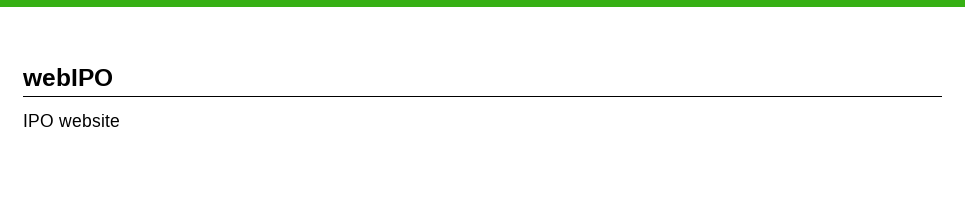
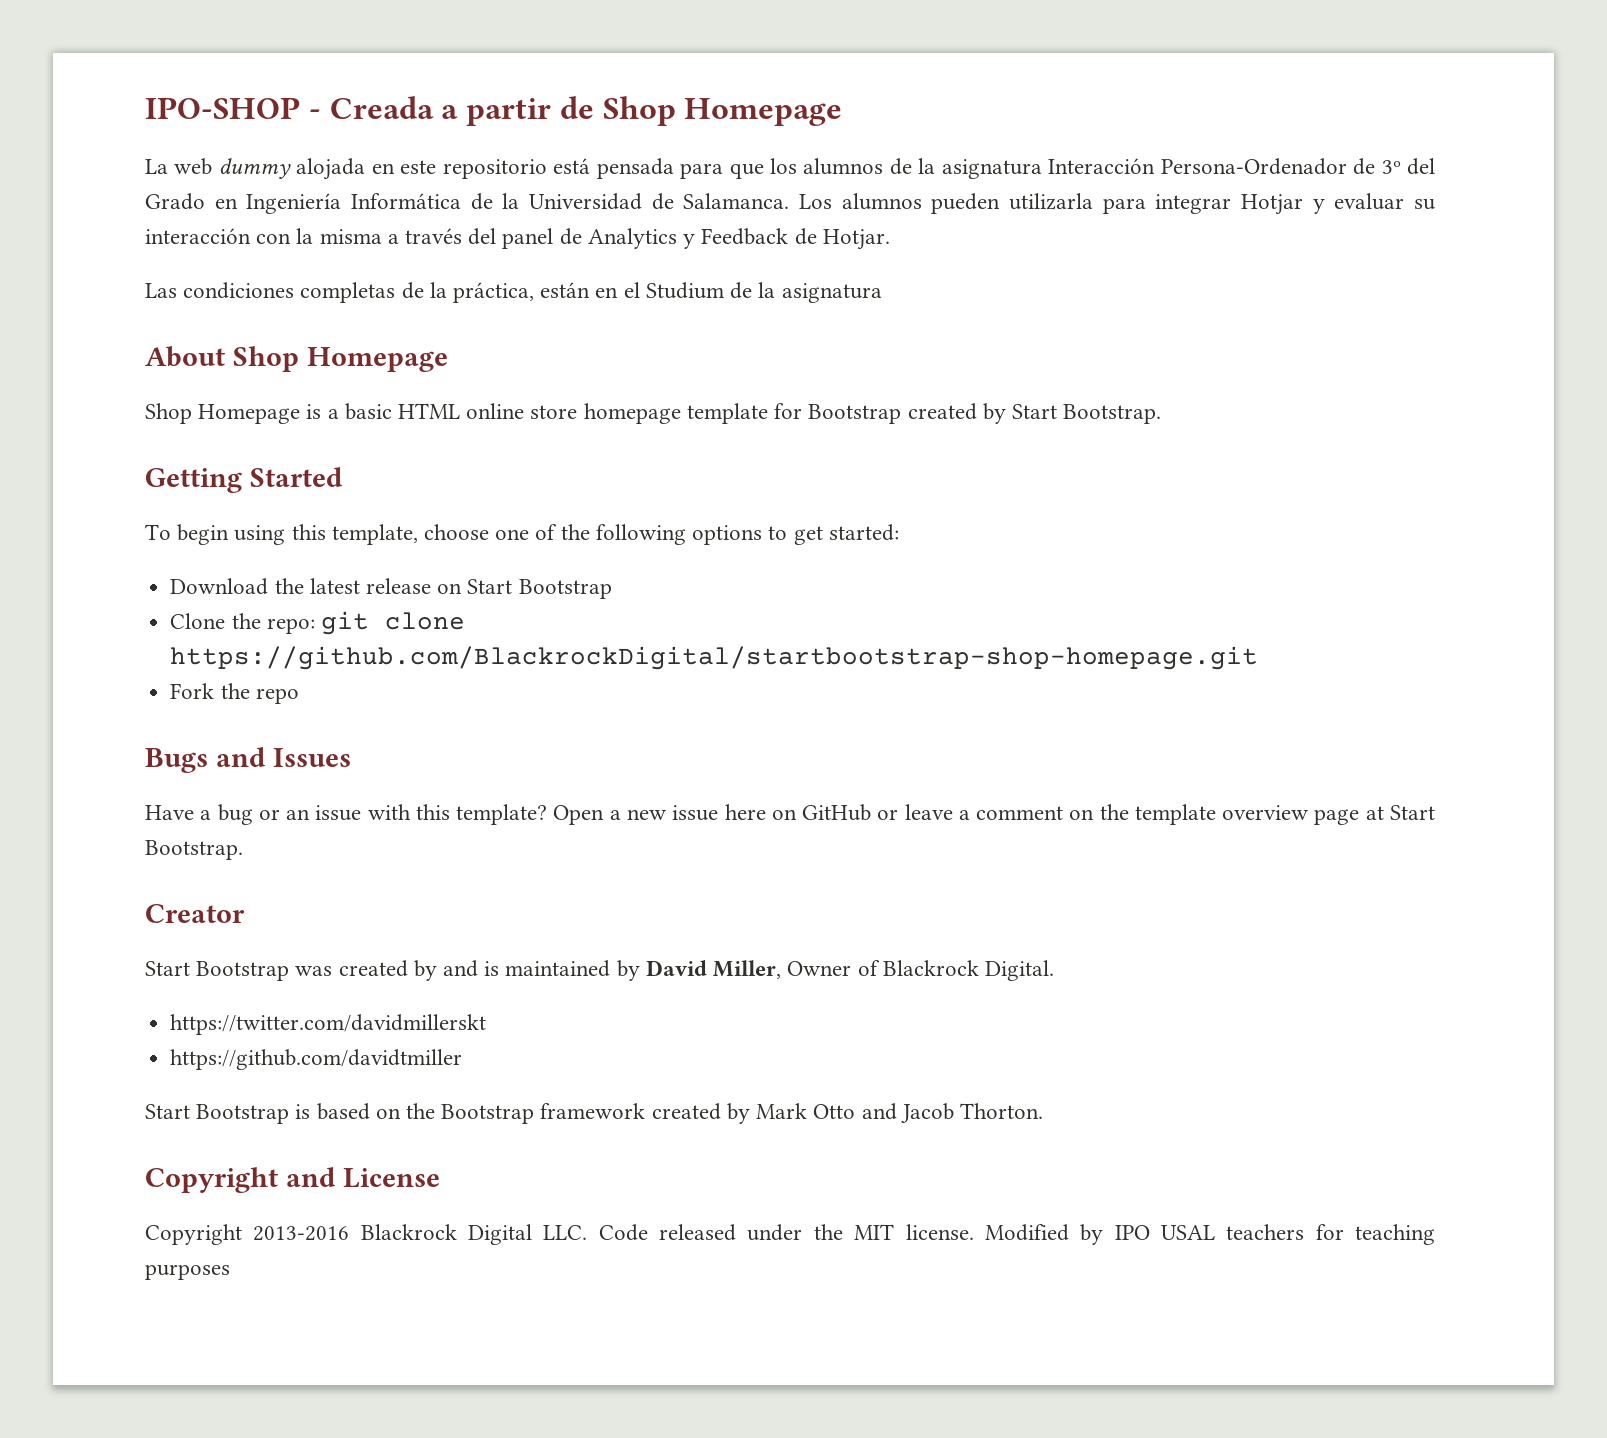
[22,68,113,86] [23,114,120,127] webIPO // IPO website -> [145,96,843,126] [145,158,1436,180] [145,193,1435,215] [145,228,890,250] [145,282,882,303] [145,346,448,372] [145,403,1162,424] [145,467,342,493] [145,524,899,545] [170,578,612,599] [170,611,465,635] [170,646,1259,670] [170,683,299,704] [145,747,351,773] [145,804,1435,825] [145,840,243,860] [145,904,245,923] [145,960,1054,981] [170,1014,487,1035] [170,1049,463,1070] [145,1103,1043,1124] [145,1167,440,1193] [145,1224,1435,1245] [145,1264,230,1280] IPO-SHOP - Creada a partir de Shop Homepage // La web dummy alojada en este repositorio está pensada para que los alumnos de la asignatura Interacción Persona-Ordenador de 3º del Grado en Ingeniería Informática de la Universidad de Salamanca. Los alumnos pueden utilizarla para integrar Hotjar y evaluar su interacción con la misma a través del panel de Analytics y Feedback de Hotjar. // Las condiciones completas de la práctica, están en el Studium de la asignatura // About Shop Homepage // Shop Homepage is a basic HTML online store homepage template for Bootstrap created by Start Bootstrap. // Getting Started // To begin using this template, choose one of the following options to get started: // Download the latest release on Start Bootstrap // Clone the repo: git clone https://github.com/BlackrockDigital/startbootstrap-shop-homepage.git // Fork the repo // Bugs and Issues // Have a bug or an issue with this template? Open a new issue here on GitHub or leave a comment on the template overview page at Start Bootstrap. // Creator // Start Bootstrap was created by and is maintained by David Miller, Owner of Blackrock Digital. // https://twitter.com/davidmillerskt // https://github.com/davidtmiller // Start Bootstrap is based on the Bootstrap framework created by Mark Otto and Jacob Thorton. // Copyright and License // Copyright 2013-2016 Blackrock Digital LLC. Code released under the MIT license. Modified by IPO USAL teachers for teaching purposes

